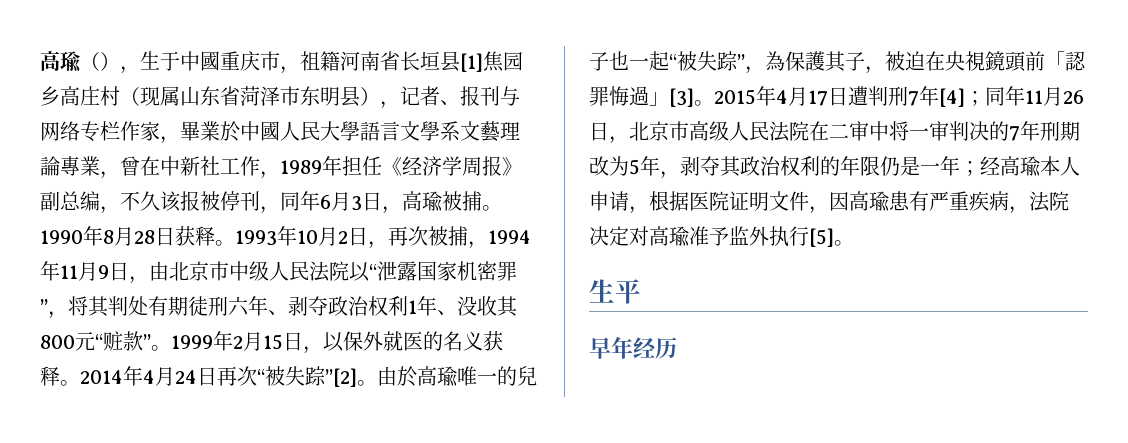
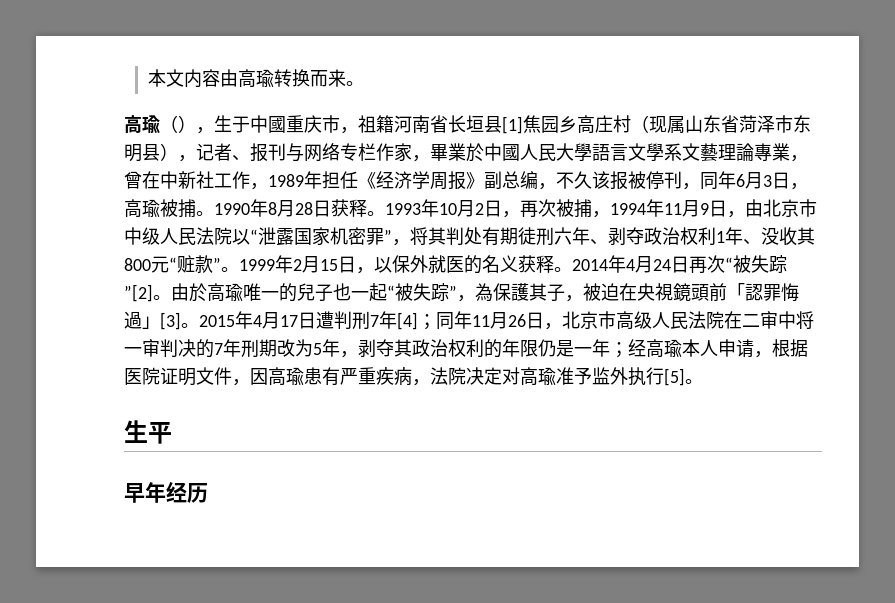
(40, 61) none -> [147,69,364,88] 本文内容由高瑜转换而来。 //

